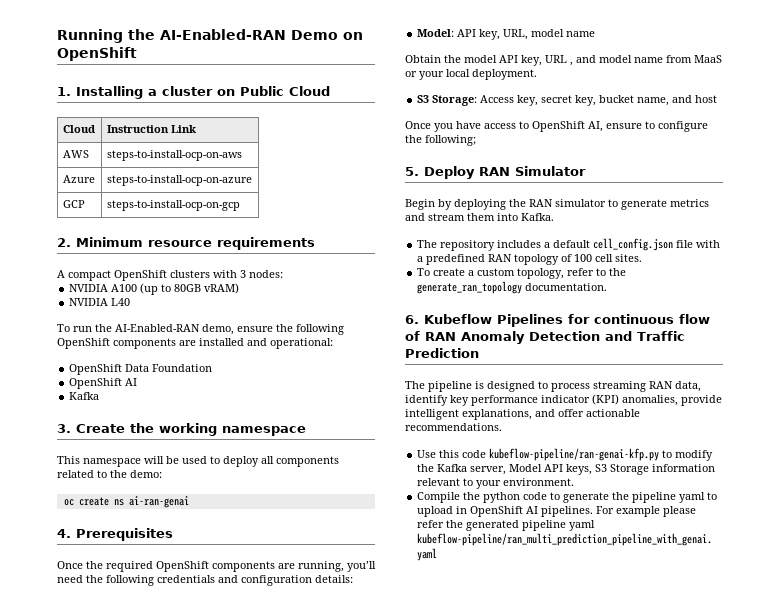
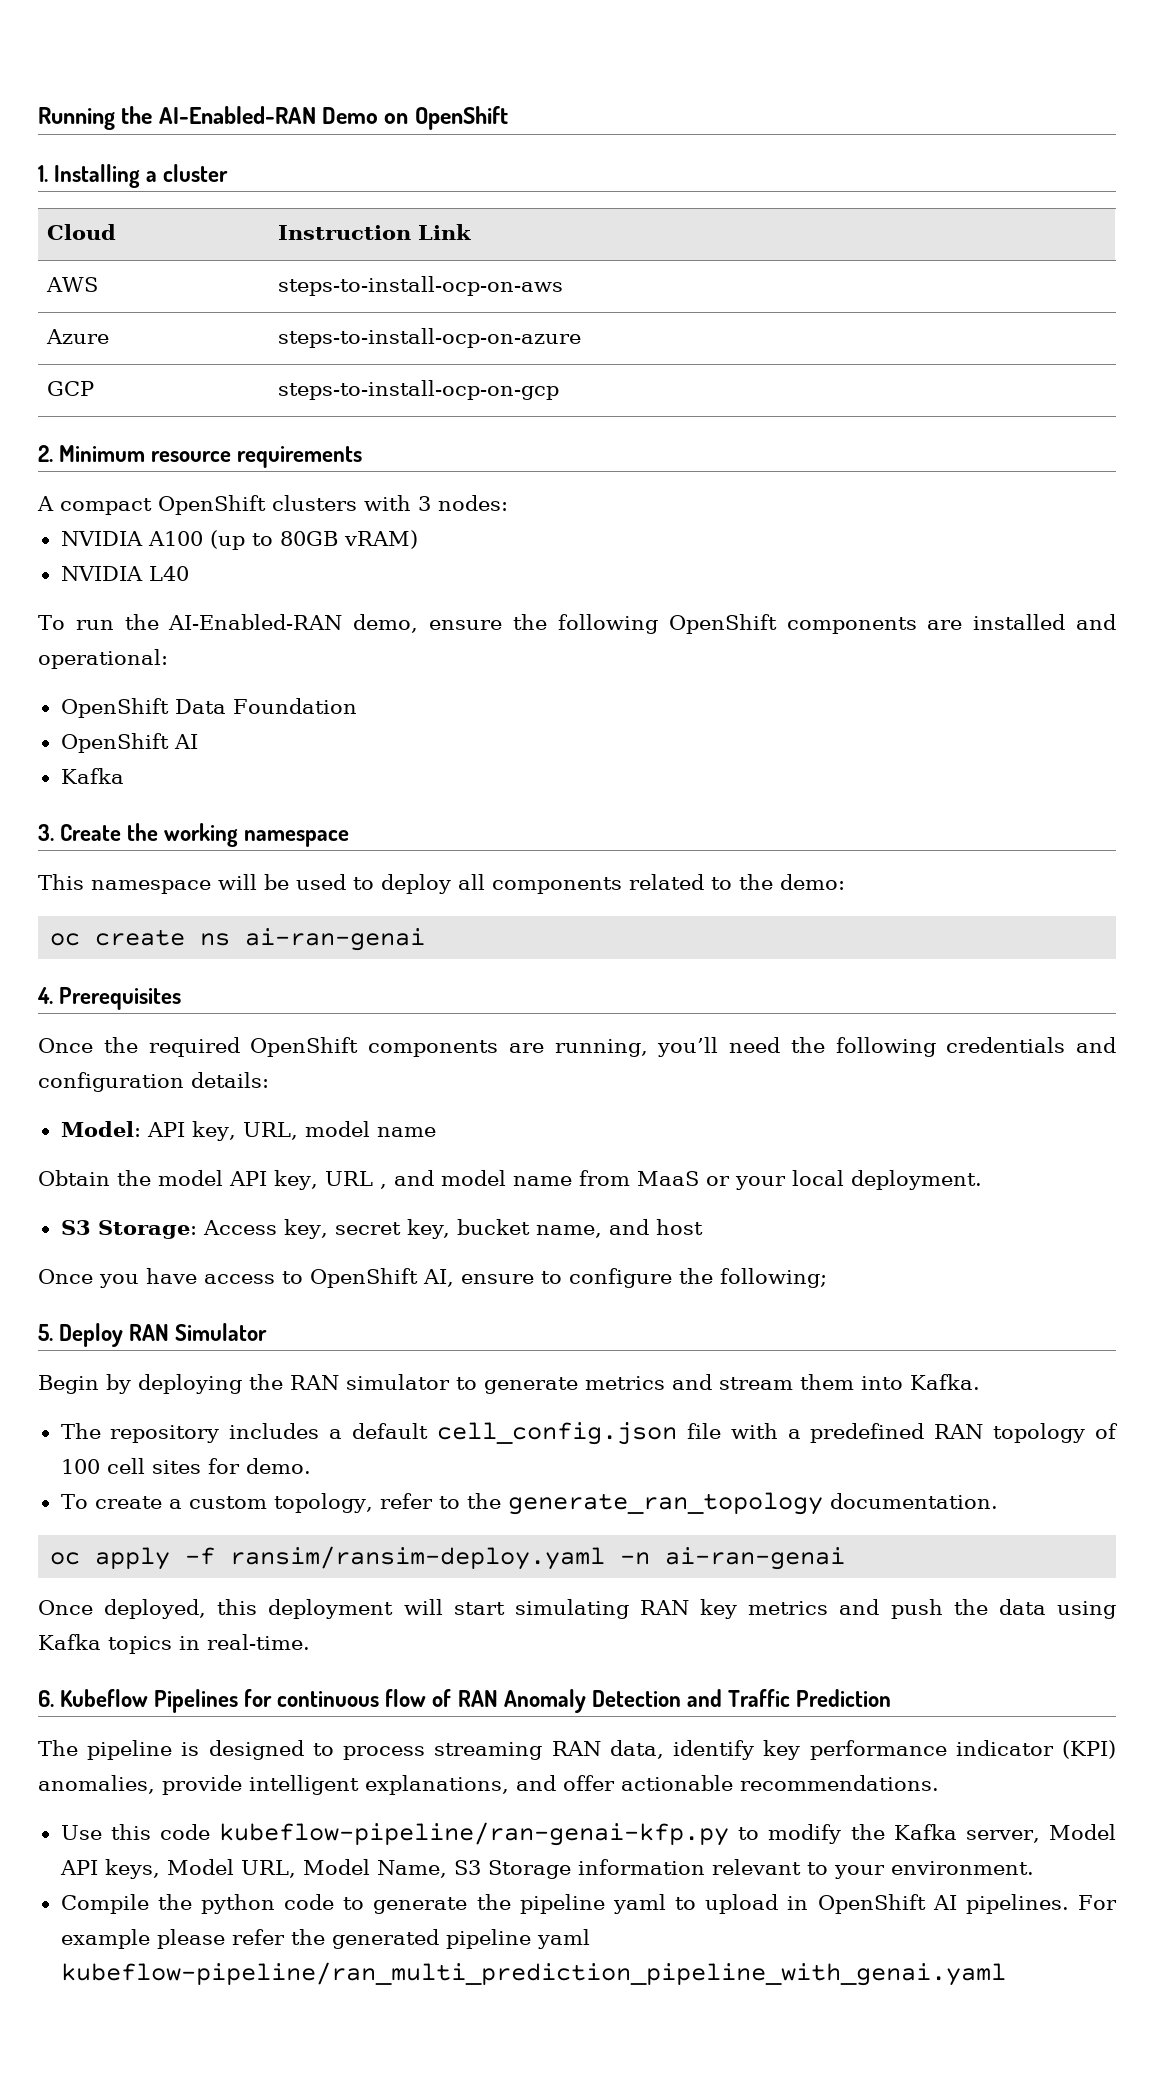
[217,86,330,96] on Public Cloud -> (229, 173) none
[615,254,643,262] sites. -> [151,1458,311,1474] sites for demo.
(608, 287) none -> [50,1546,846,1570] [38,1599,1116,1619] [38,1634,310,1654] // oc apply -f ransim/ransim-deploy.yaml -n ai-ran-genai // Once deployed, this deployment will start simulating RAN key metrics and push the data using Kafka topics in real-time.
(593, 469) none -> [166,1859,447,1878] Model URL, Model Name,

